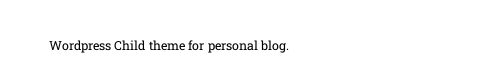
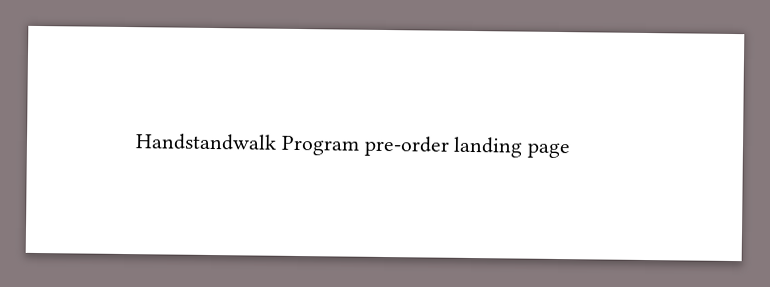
[49,40,289,53] Wordpress Child theme for personal blog. -> [135,133,572,159] Handstandwalk Program pre-order landing page

